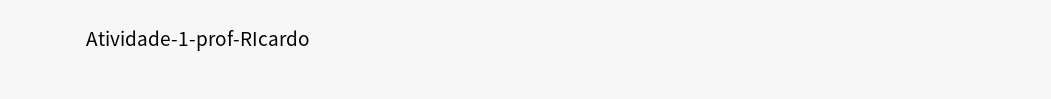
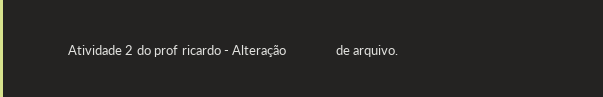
[86,30,310,51] Atividade-1-prof-RIcardo -> [68,45,399,57] Atividade 2 do prof ricardo - Alteração de arquivo.

